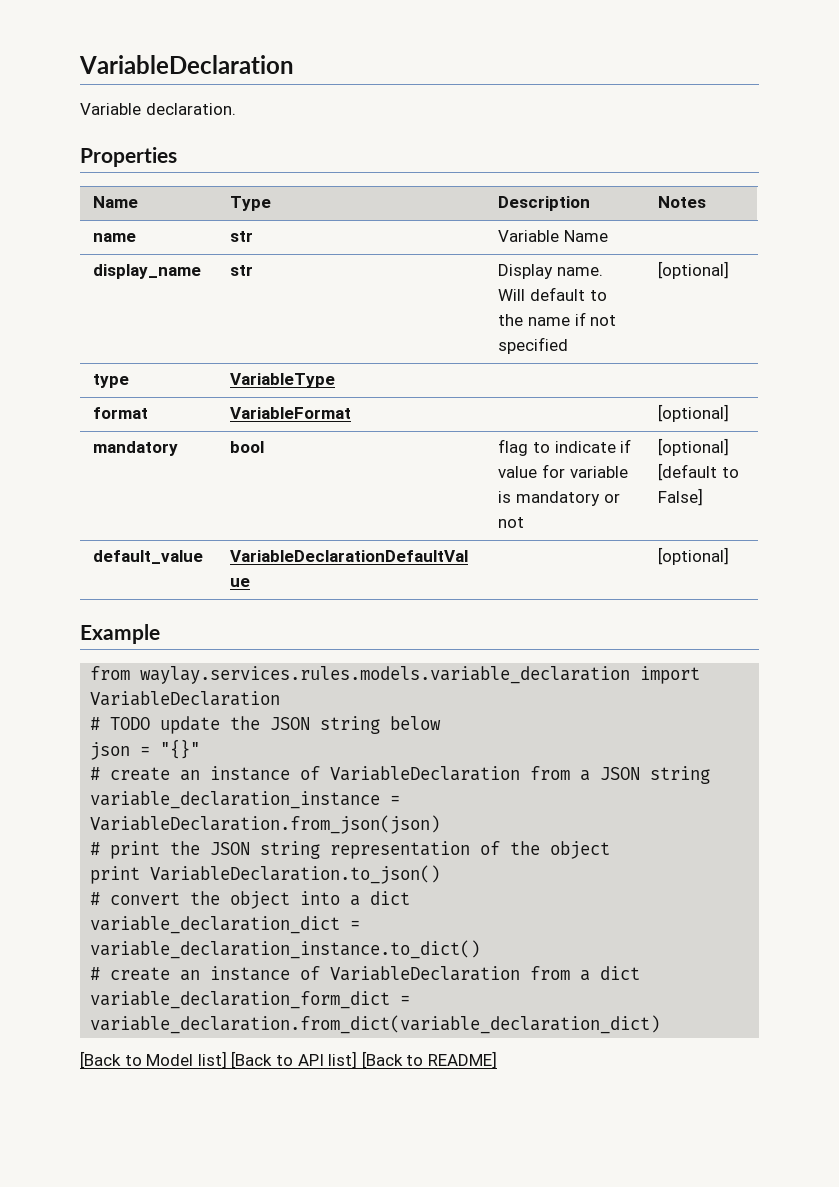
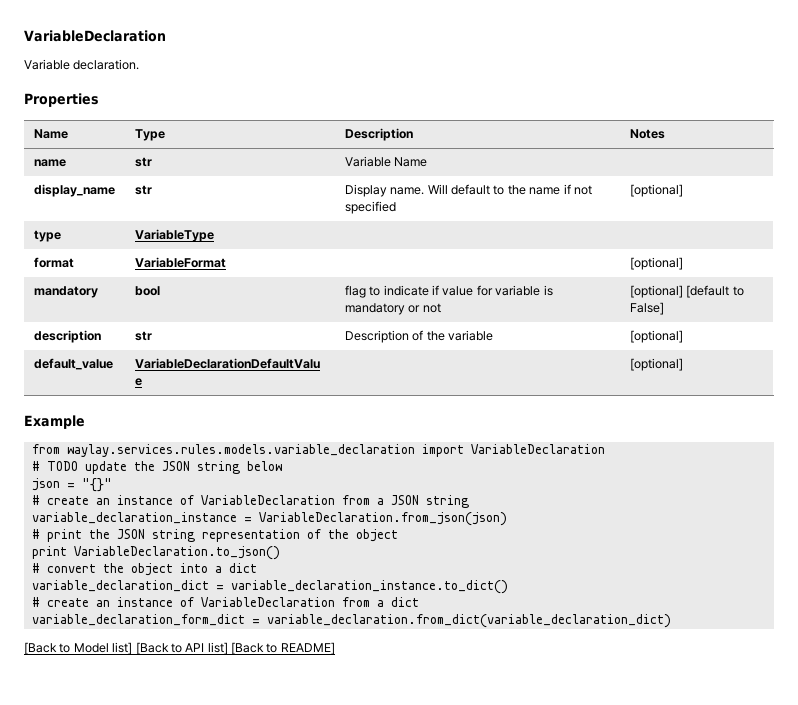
(704, 497) none -> [33,330,101,343] [134,331,152,341] [344,330,494,343] [629,330,683,343] // description | str | Description of the variable | [optional]

